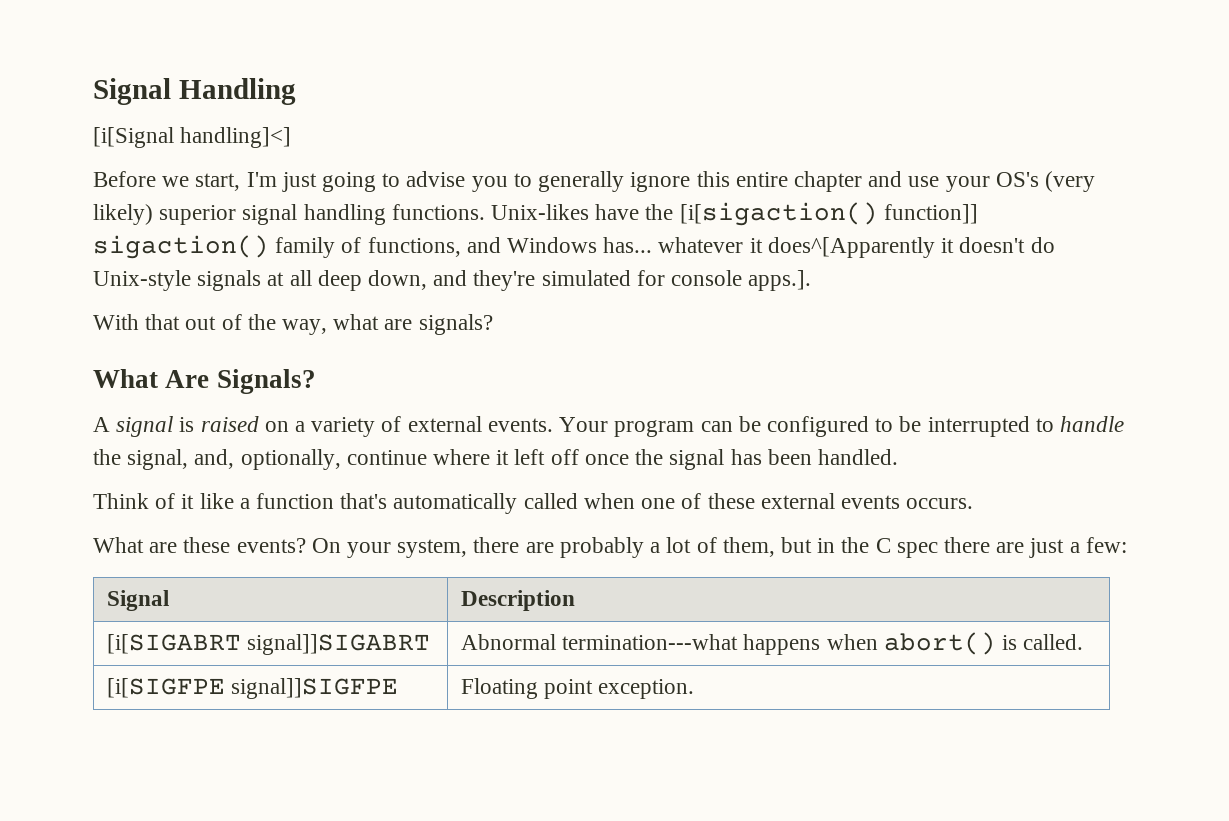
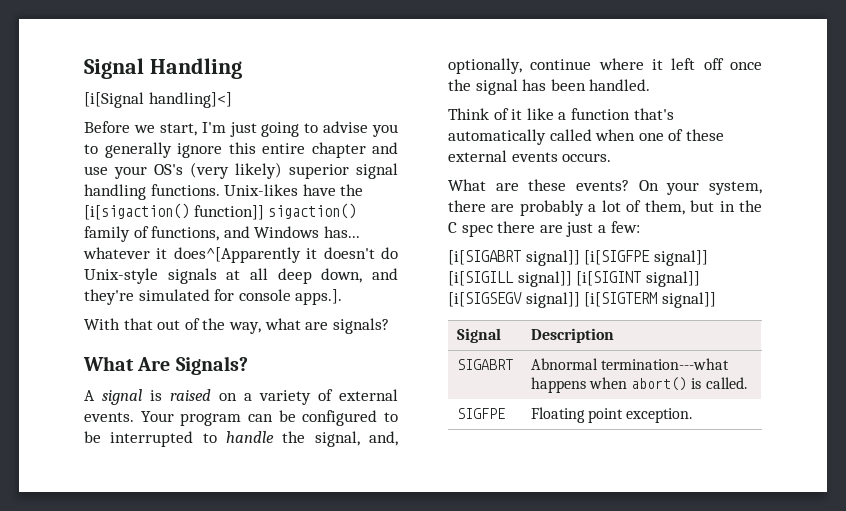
(1127, 545) none -> [448,250,708,266] [448,271,700,287] [448,292,716,308] // [i[SIGABRT signal]] [i[SIGFPE signal]] [i[SIGILL signal]] [i[SIGINT signal]] [i[SIGSEGV signal]] [i[SIGTERM signal]]
[107,634,431,655] [i[SIGABRT signal]]SIGABRT -> [456,359,513,370] SIGABRT
[107,678,399,699] [i[SIGFPE signal]]SIGFPE -> [456,408,505,419] SIGFPE

